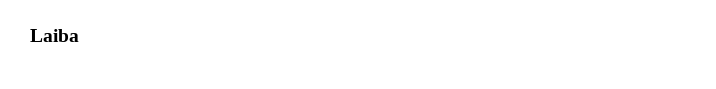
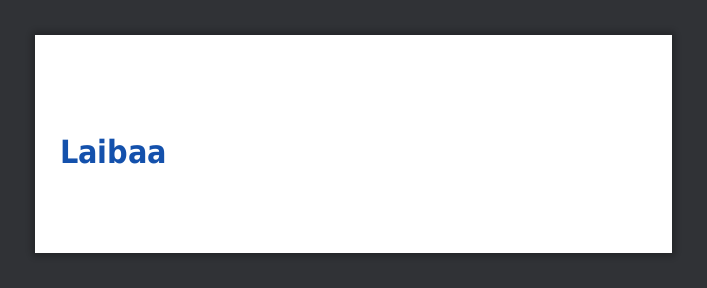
[30,29,79,42] Laiba -> [60,138,166,164] Laibaa

